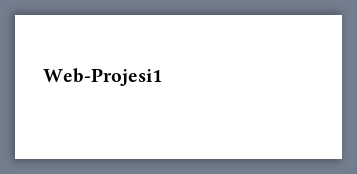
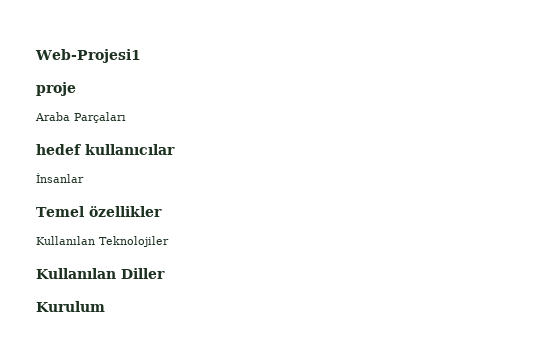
(162, 77) none -> [36,82,76,96] [35,112,126,123] [36,144,175,155] [36,173,84,183] [36,206,162,217] [36,236,169,247] [36,268,165,279] [36,301,105,312] // proje // Araba Parçaları // hedef kullanıcılar // İnsanlar // Temel özellikler // Kullanılan Teknolojiler // Kullanılan Diller // Kurulum

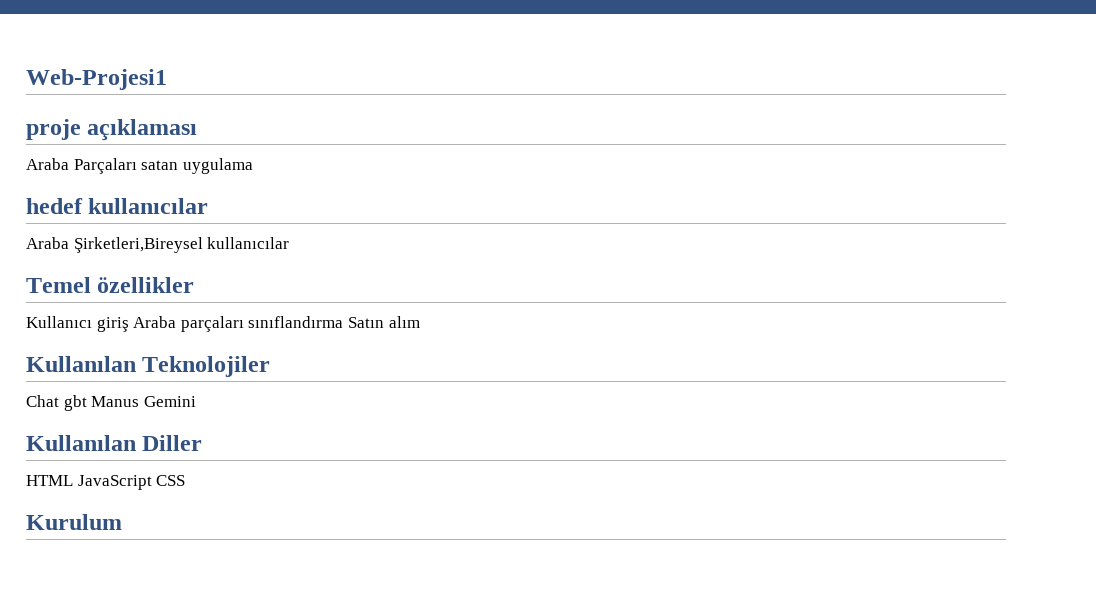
(76, 89) none -> [87,119,198,141] açıklaması
(126, 117) none -> [141,158,253,174] satan uygulama
[36,173,84,183] İnsanlar -> [26,237,290,253] Araba Şirketleri,Bireysel kullanıcılar
[36,236,169,247] Kullanılan Teknolojiler -> [26,316,420,332] [26,356,271,377] [26,395,196,411] Kullanıcı giriş Araba parçaları sınıflandırma Satın alım // Kullanılan Teknolojiler // Chat gbt Manus Gemini
(165, 273) none -> [26,475,186,490] // HTML JavaScript CSS

